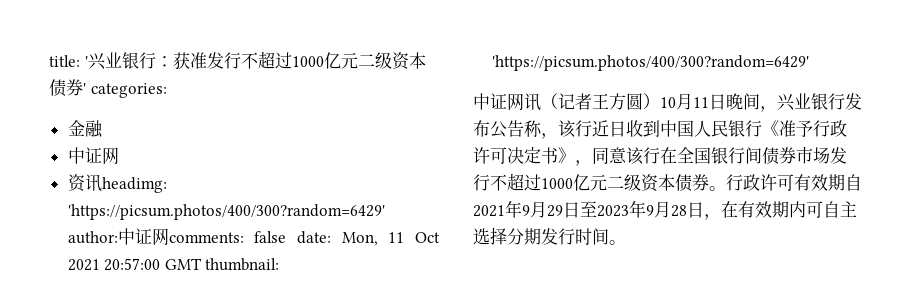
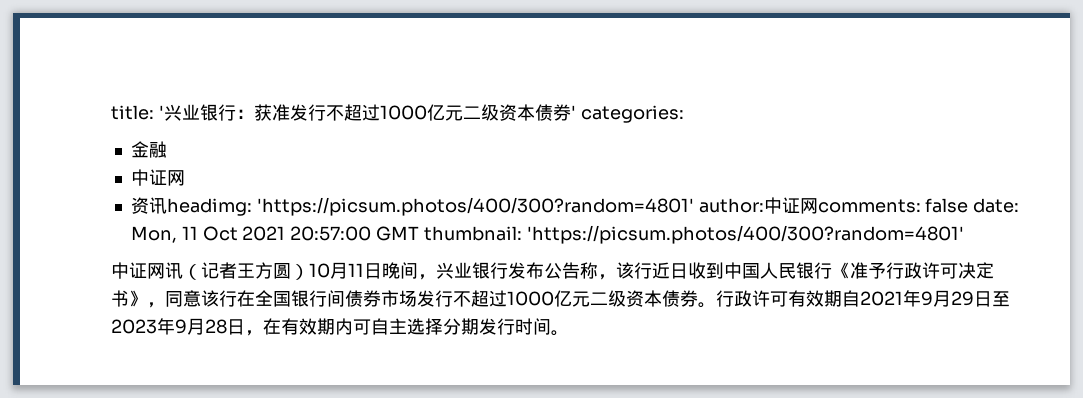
[67,204,385,220] 'https://picsum.photos/400/300?random=6429' -> [256,197,694,216] 'https://picsum.photos/400/300?random=4801'
[491,55,809,71] 'https://picsum.photos/400/300?random=6429' -> [526,225,964,244] 'https://picsum.photos/400/300?random=4801'

